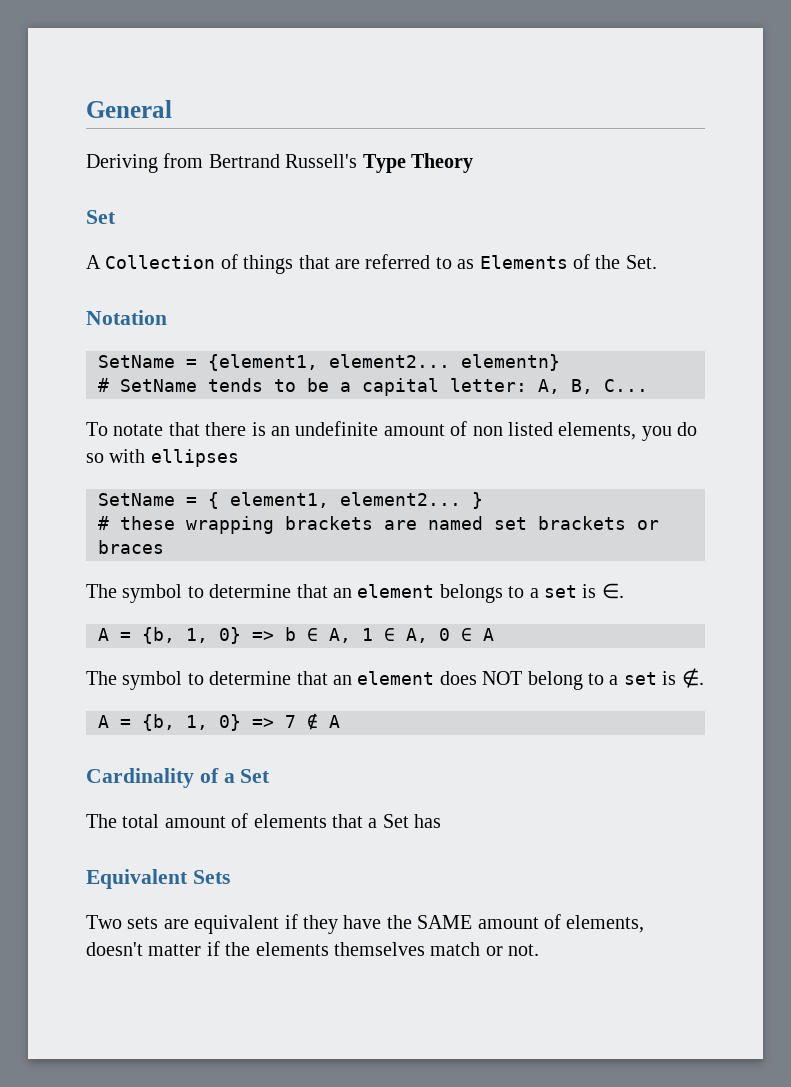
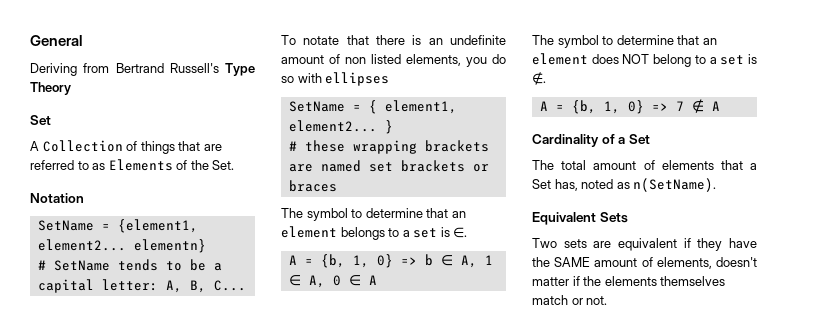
[414,814,442,828] has -> [554,178,717,192] has, noted as n(SetName).

